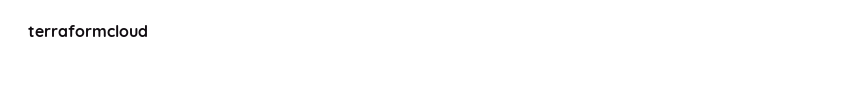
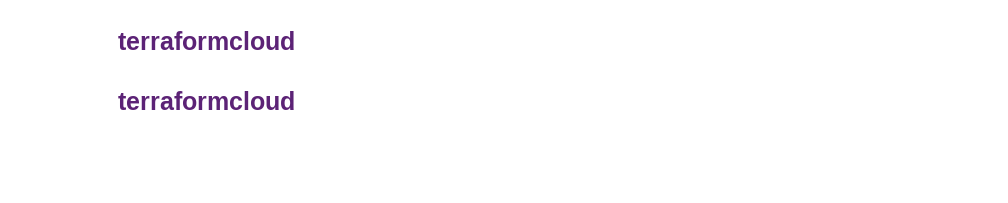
[28,25,148,37] terraformcloud -> [118,31,295,50] [118,91,295,110] terraformcloud // terraformcloud

